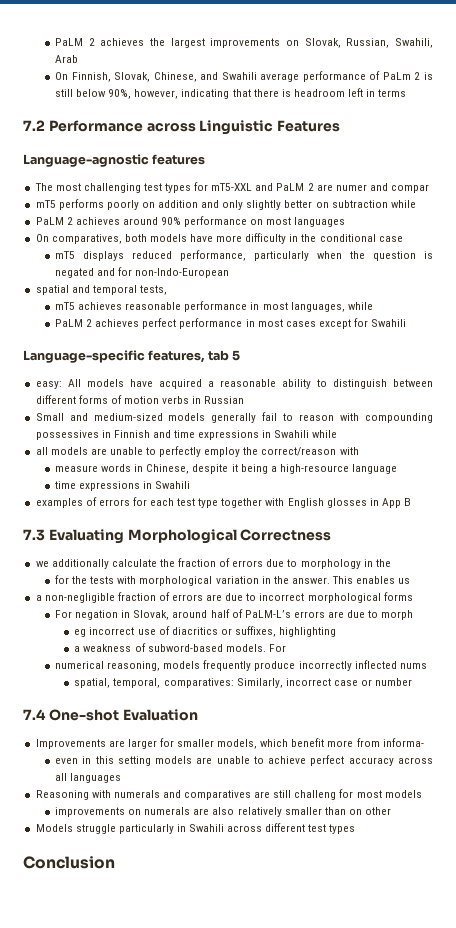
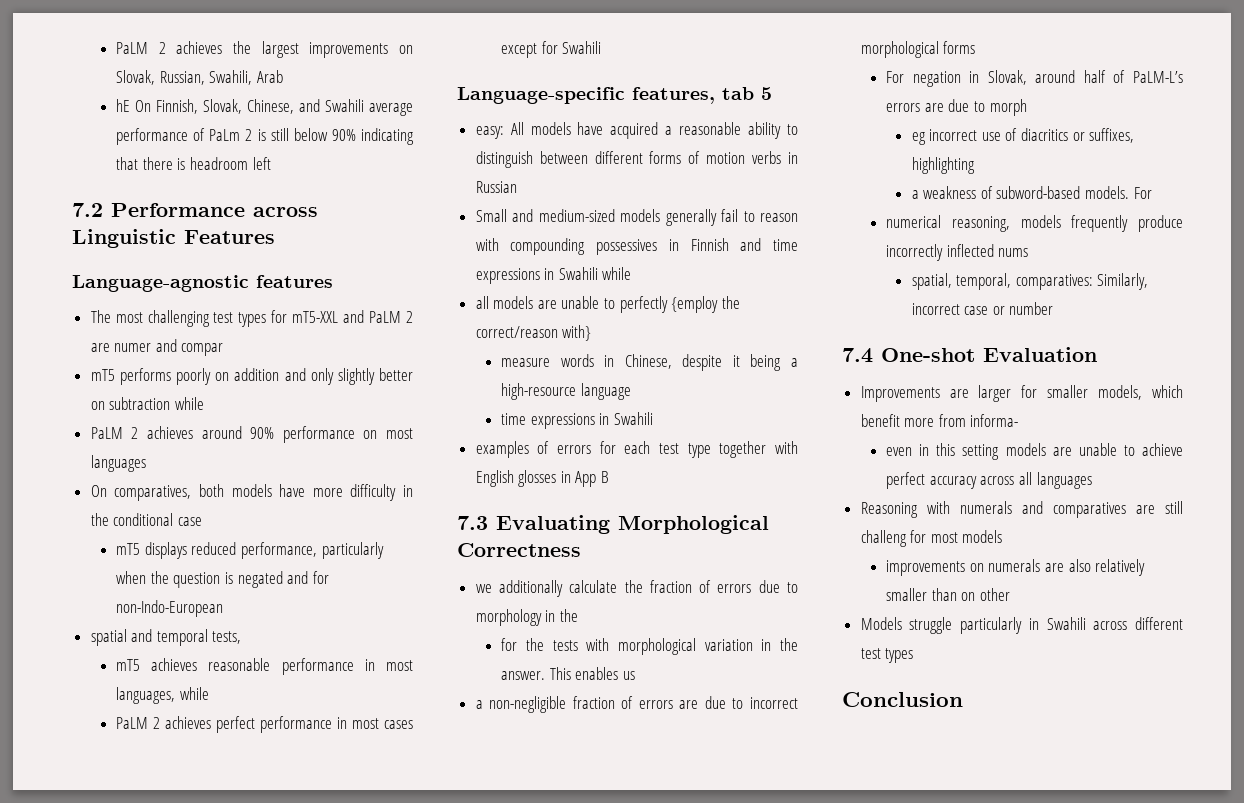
(79, 59) none -> [116,99,131,112] hE
[108,89,179,99] 90%, however, -> [331,129,356,141] 90%
[366,89,407,97] in terms -> (271, 163) none
[204,447,241,457] employ -> [671,296,719,313] {employ
[339,447,359,455] with -> [562,325,592,341] with}

